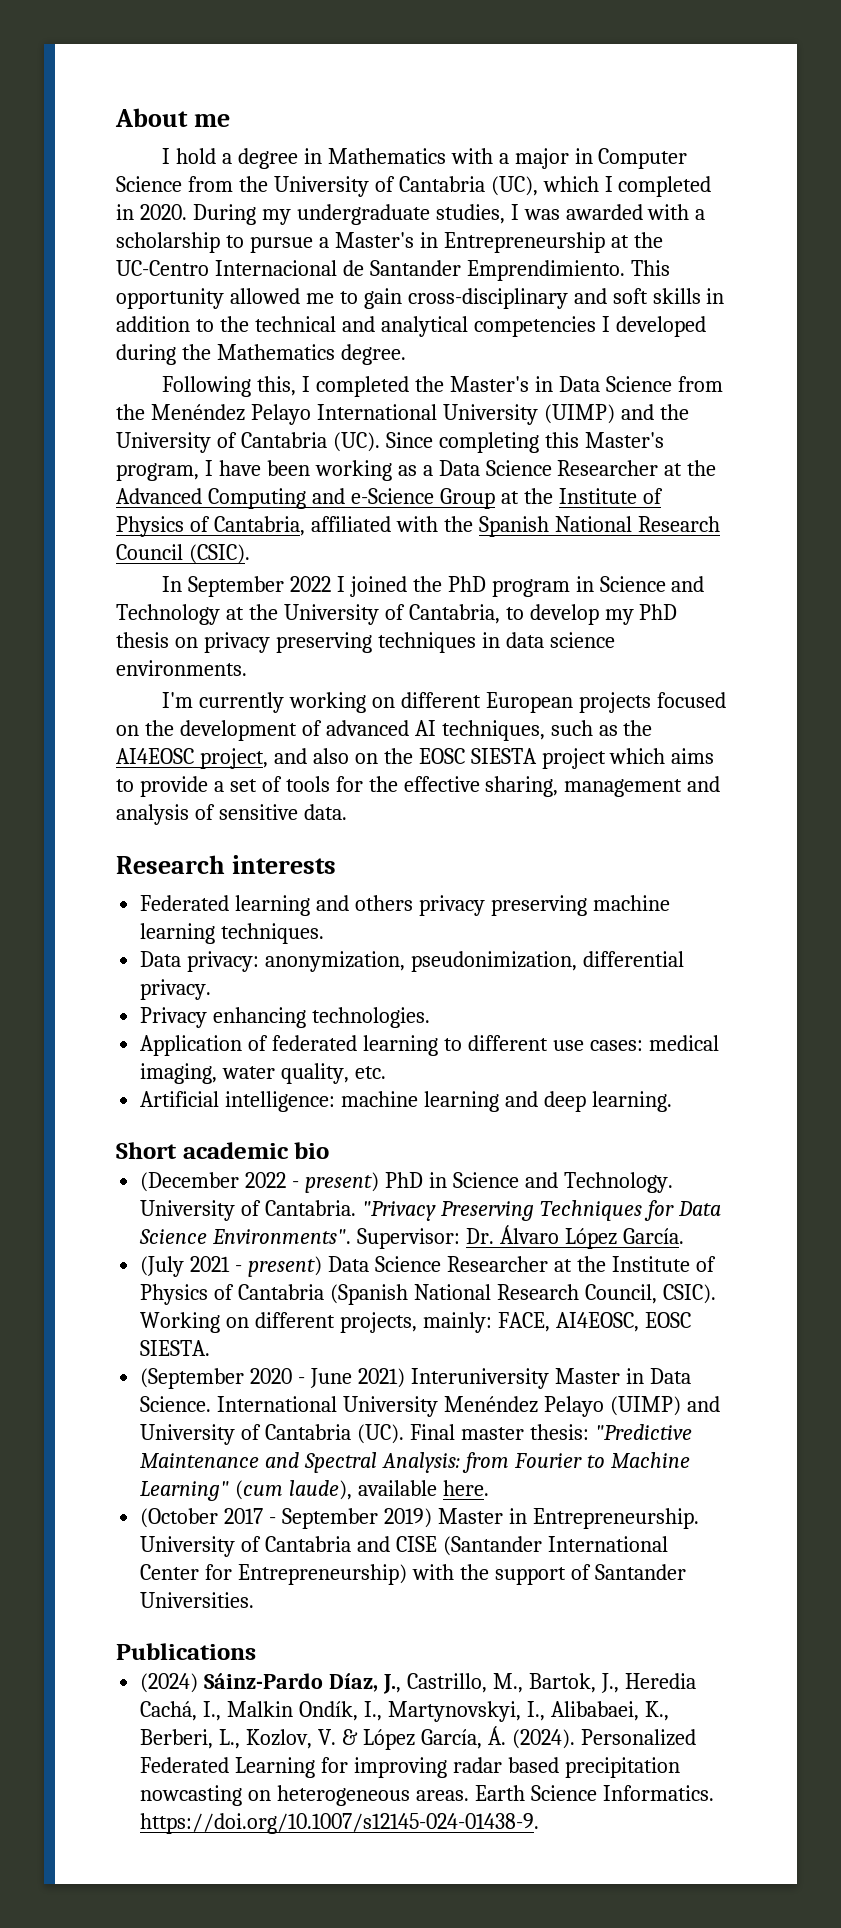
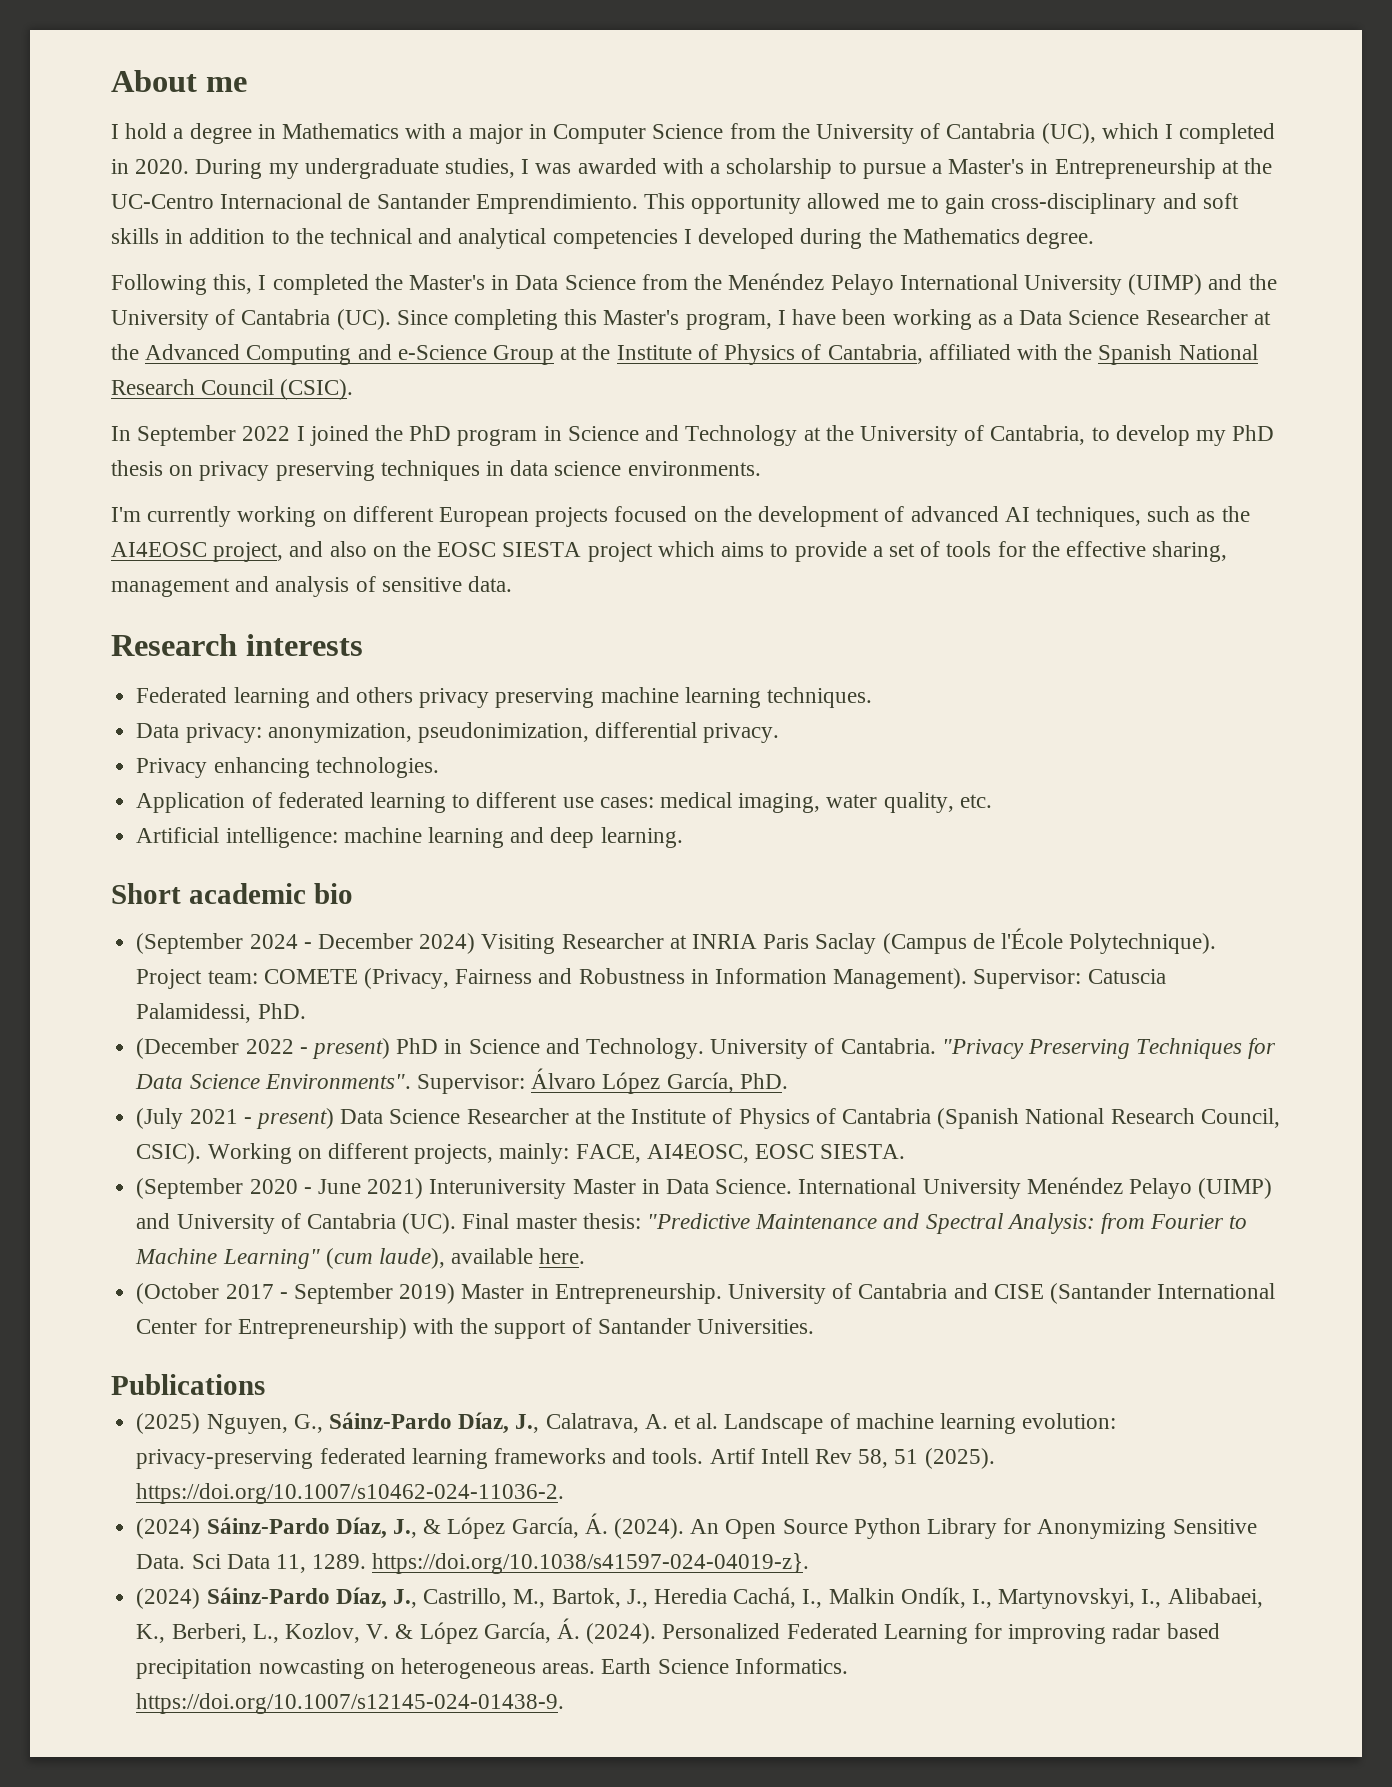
(330, 1150) none -> [136,928,1217,954] [136,968,1166,989] [136,1003,306,1023] // (September 2024 - December 2024) Visiting Researcher at INRIA Paris Saclay (Campus de l'École Polytechnique). Project team: COMETE (Privacy, Fairness and Robustness in Information Management). Supervisor: Catuscia Palamidessi, PhD.
[466,1228,495,1244] Dr. -> (525, 1084) none
[622,1228,684,1244] García. -> [666,1072,788,1093] García, PhD.
(256, 1651) none -> [136,1412,1117,1434] [136,1448,995,1469] [136,1483,565,1504] [136,1513,1257,1539] [136,1553,810,1574] // (2025) Nguyen, G., Sáinz-Pardo Díaz, J., Calatrava, A. et al. Landscape of machine learning evolution: privacy-preserving federated learning frameworks and tools. Artif Intell Rev 58, 51 (2025). https://doi.org/10.1007/s10462-024-11036-2. // (2024) Sáinz-Pardo Díaz, J., & López García, Á. (2024). An Open Source Python Library for Anonymizing Sensitive Data. Sci Data 11, 1289. https://doi.org/10.1038/s41597-024-04019-z}.

